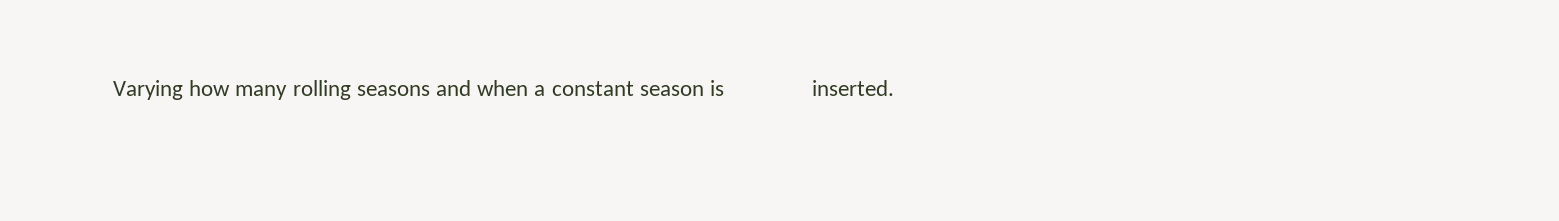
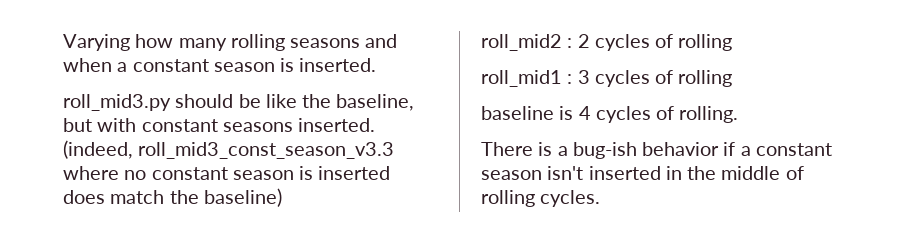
(894, 88) none -> [63,94,415,111] [63,118,376,132] [63,140,395,159] [63,166,391,180] [63,188,282,207] [481,34,733,51] [481,70,733,87] [481,106,739,123] [481,142,832,159] [481,166,804,180] [481,190,601,207] // roll_mid3.py should be like the baseline, but with constant seasons inserted. (indeed, roll_mid3_const_season_v3.3 where no constant season is inserted does match the baseline) // roll_mid2 : 2 cycles of rolling // roll_mid1 : 3 cycles of rolling // baseline is 4 cycles of rolling. // There is a bug-ish behavior if a constant season isn't inserted in the middle of rolling cycles.

